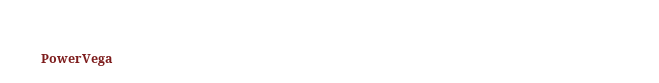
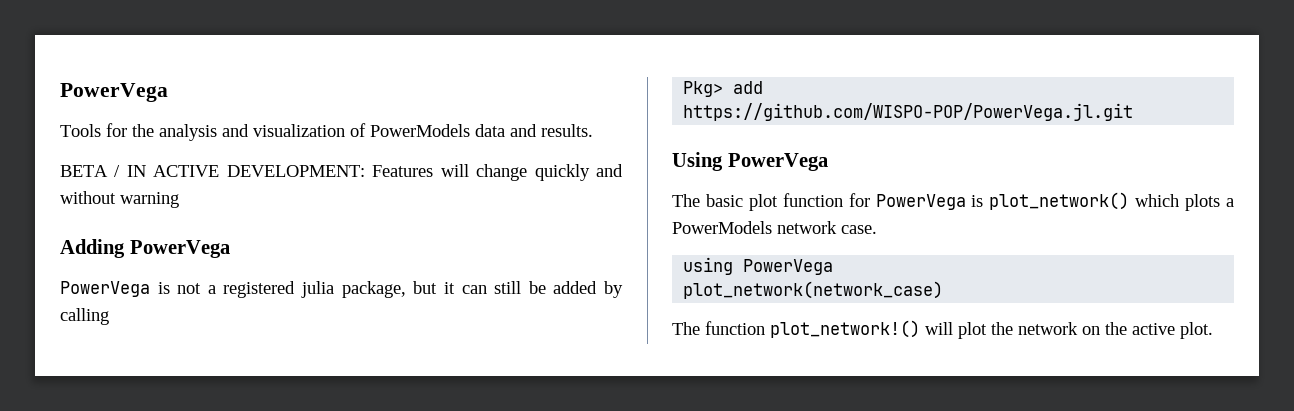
[41,54,113,66] PowerVega -> [60,83,168,102] [60,123,593,141] [60,164,624,181] [60,191,179,208] [60,239,230,258] [60,281,624,298] [60,308,109,325] [683,81,764,97] [683,103,1134,121] [672,152,828,171] [672,192,1234,211] [672,221,877,234] [683,257,834,275] [683,281,944,299] [672,320,1213,339] PowerVega // Tools for the analysis and visualization of PowerModels data and results. // BETA / IN ACTIVE DEVELOPMENT: Features will change quickly and without warning // Adding PowerVega // PowerVega is not a registered julia package, but it can still be added by calling // Pkg> add https://github.com/WISPO-POP/PowerVega.jl.git // Using PowerVega // The basic plot function for PowerVega is plot_network() which plots a PowerModels network case. // using PowerVega // plot_network(network_case) // The function plot_network!() will plot the network on the active plot.

